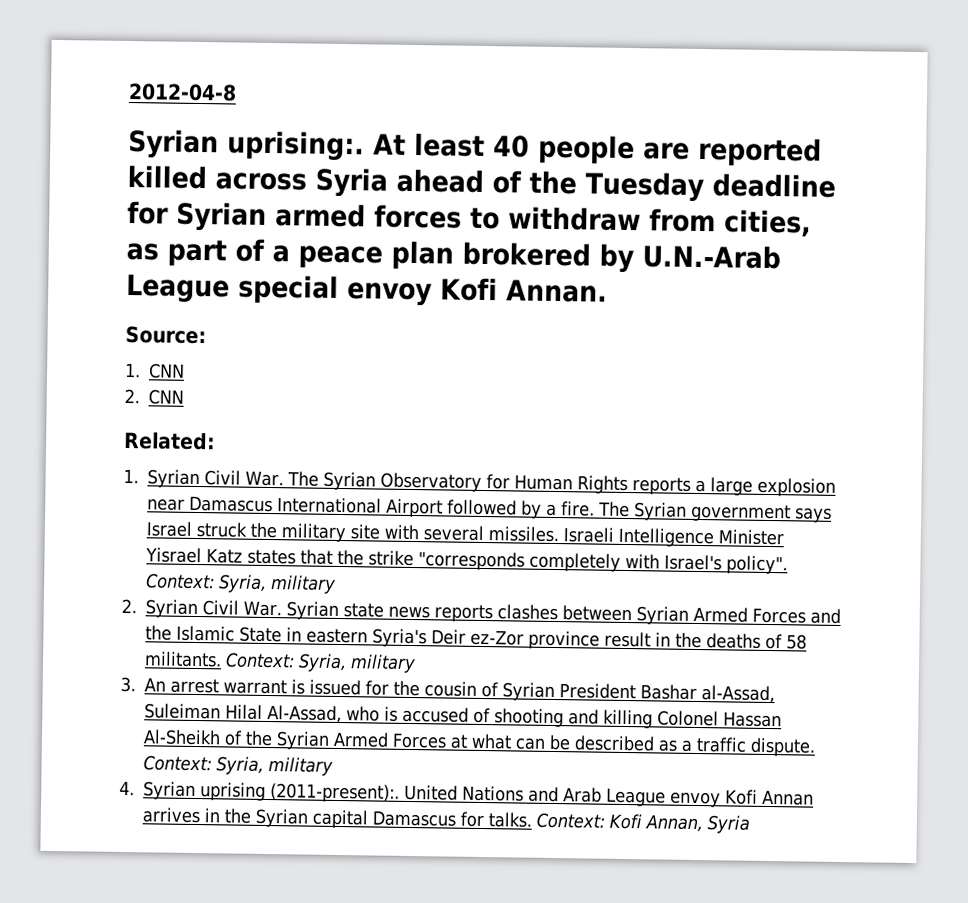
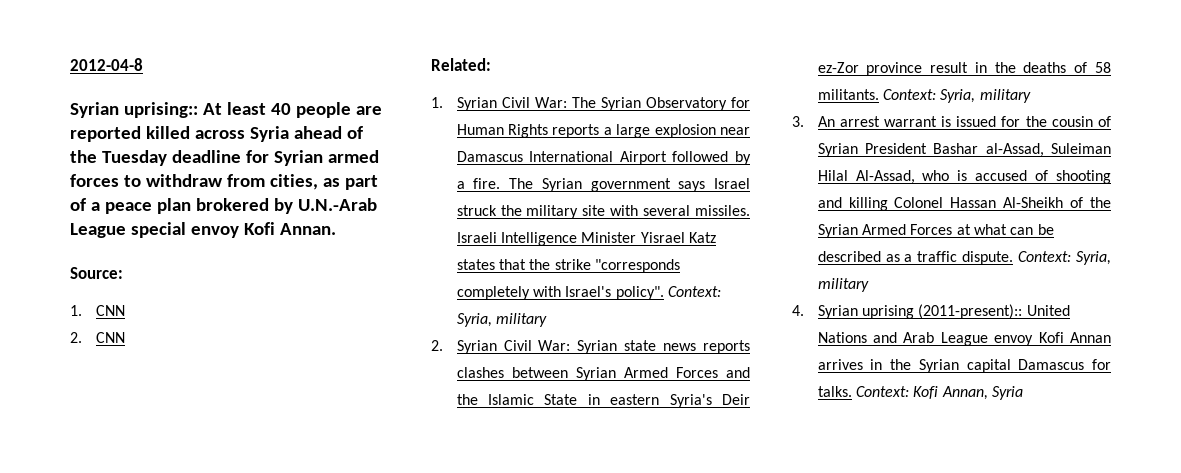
[227,130,365,162] uprising:. -> [123,102,198,118] uprising::
[245,470,284,487] War. -> [534,97,567,108] War:
[243,600,282,617] War. -> [538,340,571,351] War:
[270,783,400,803] (2011-present):. -> [918,304,1023,319] (2011-present)::

